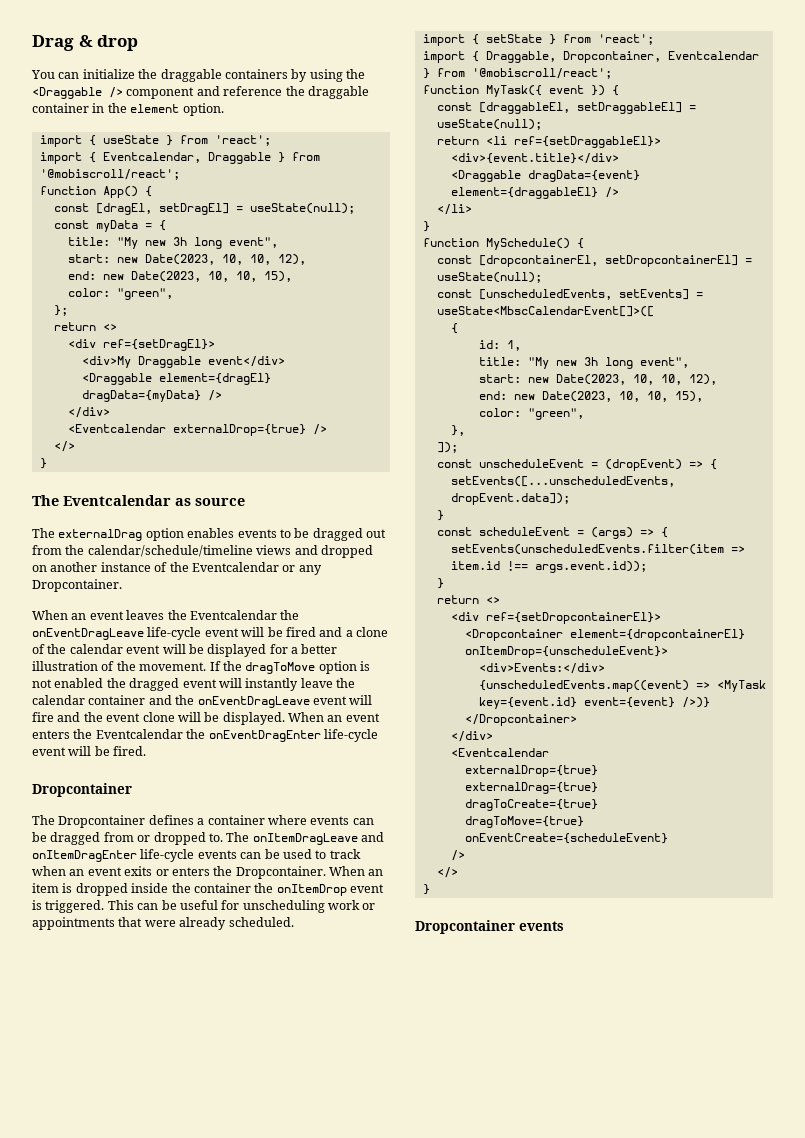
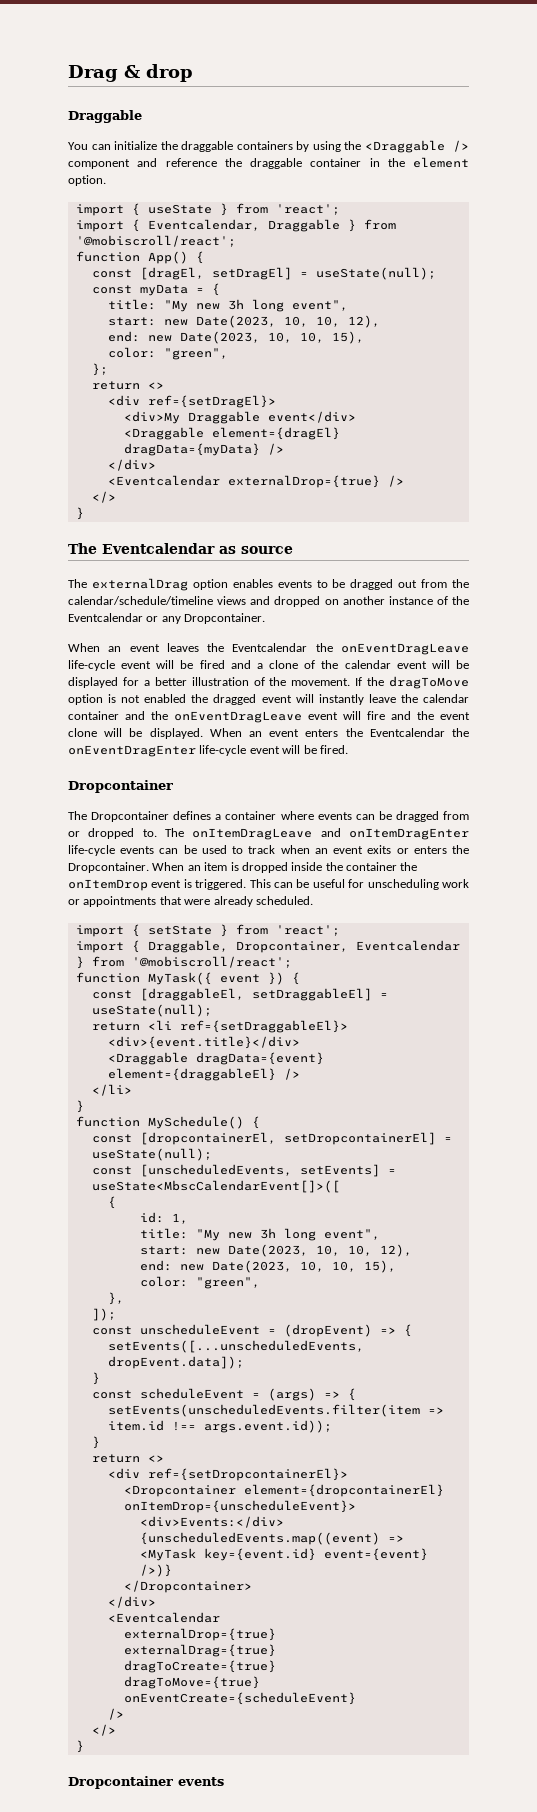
(139, 43) none -> [68,110,142,123] // Draggable

